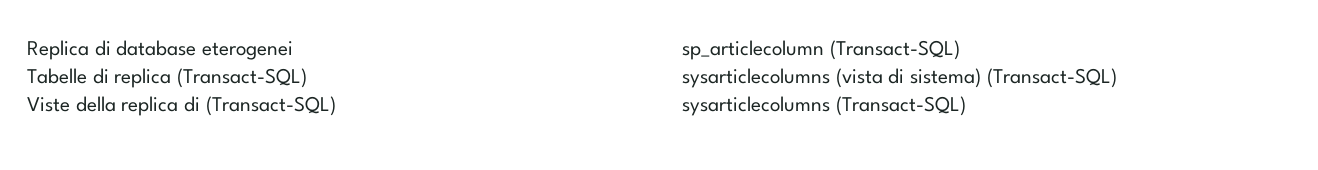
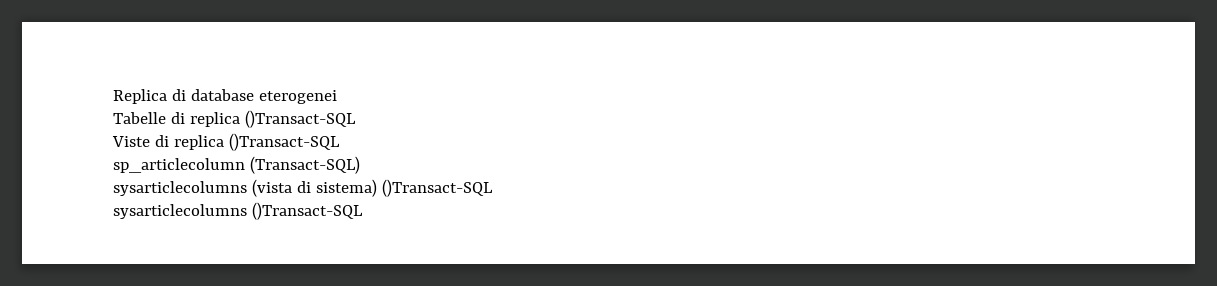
[177,68,308,88] (Transact-SQL) -> [244,110,356,128] ()Transact-SQL
[75,96,336,116] della replica di (Transact-SQL) -> [154,133,340,151] di replica ()Transact-SQL
[986,68,1117,88] [682,96,966,116] (Transact-SQL) // sysarticlecolumns (Transact-SQL) -> [381,179,493,197] [113,202,363,220] ()Transact-SQL // sysarticlecolumns ()Transact-SQL

